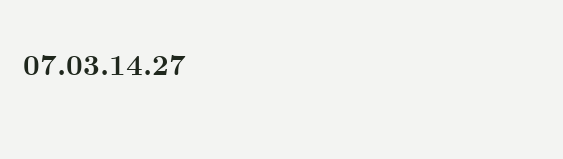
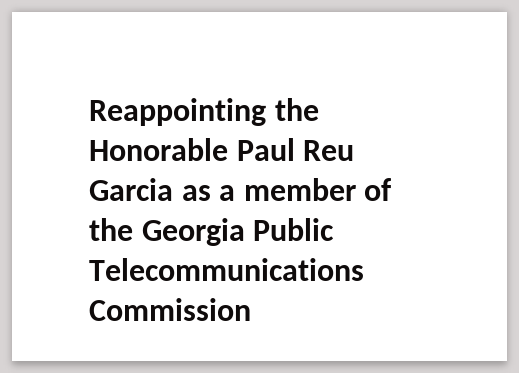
[23,55,186,76] 07.03.14.27 -> [89,98,319,126] [89,138,355,161] [89,178,393,201] [89,218,335,246] [89,258,364,281] [89,298,251,321] Reappointing the Honorable Paul Reu Garcia as a member of the Georgia Public Telecommunications Commission

